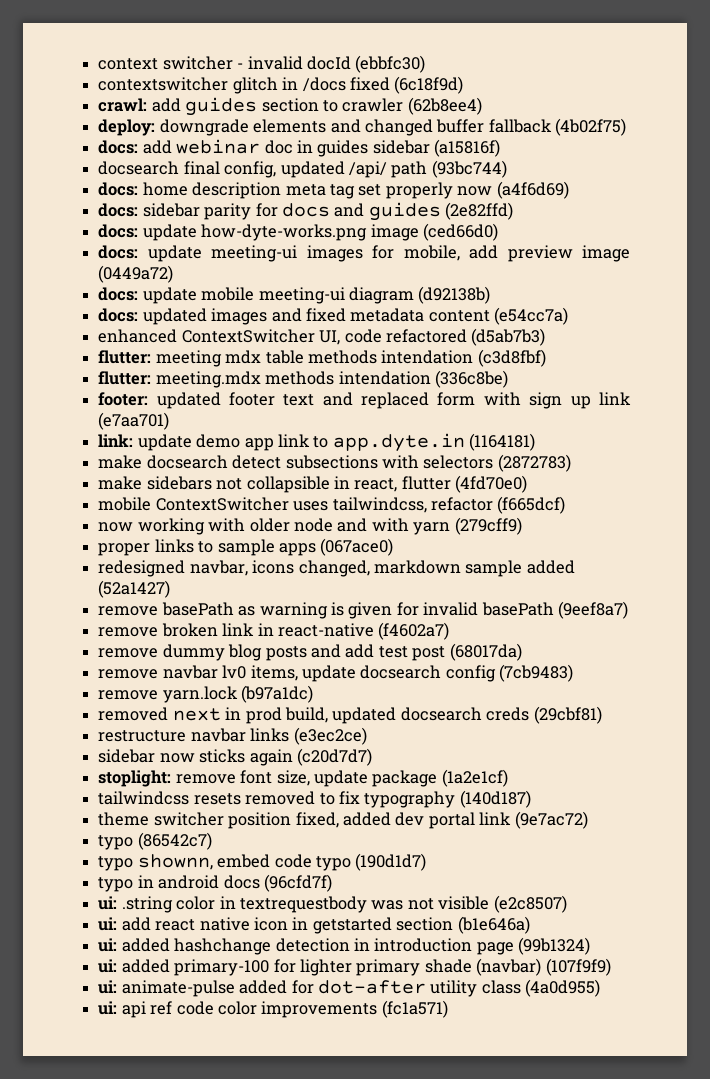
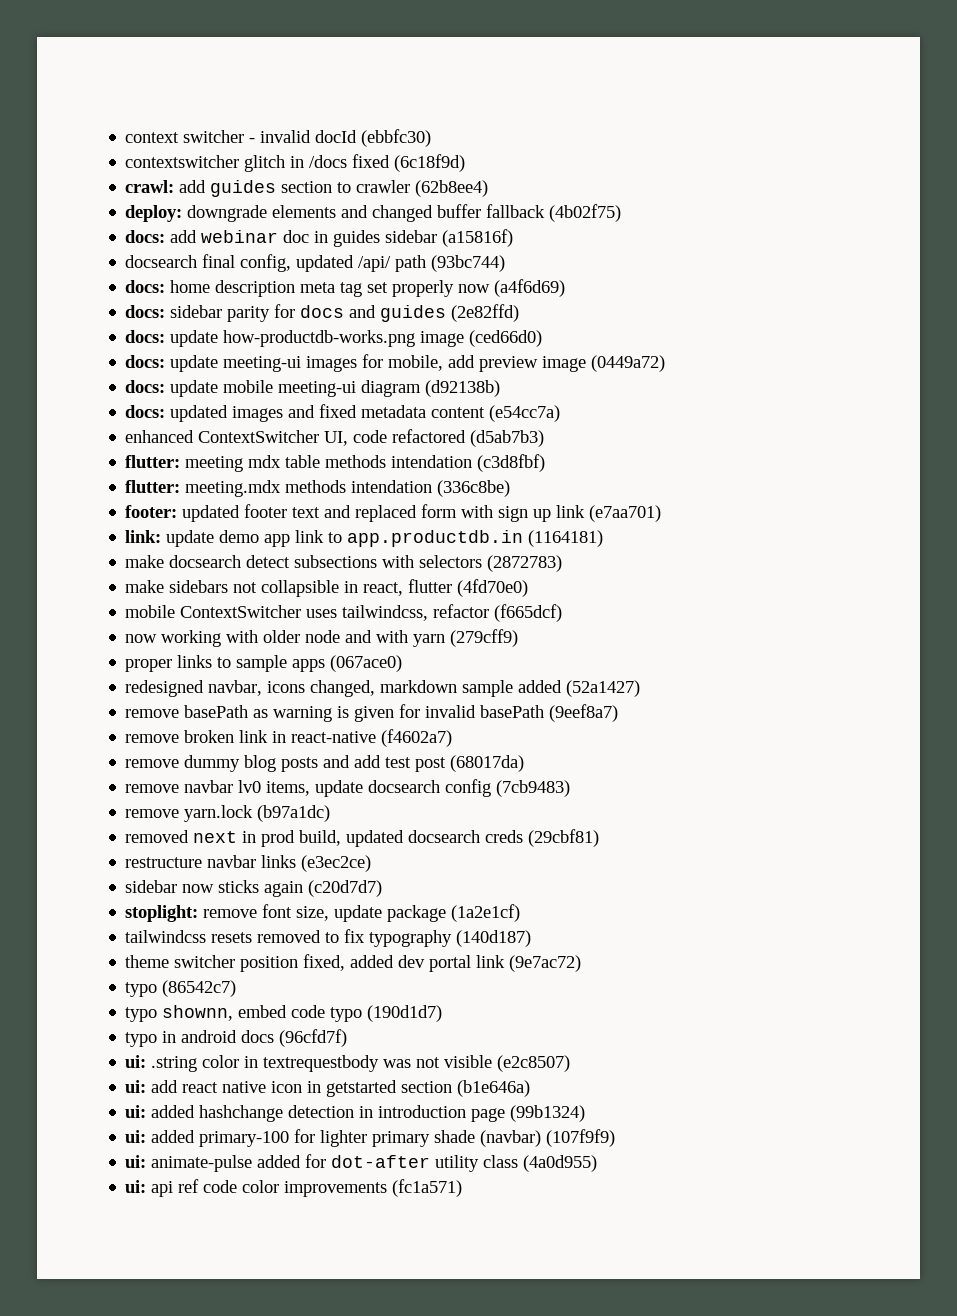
[201,224,368,241] how-dyte-works.png -> [223,330,416,347] how-productdb-works.png
[332,433,465,452] app.dyte.in -> [347,530,524,547] app.productdb.in

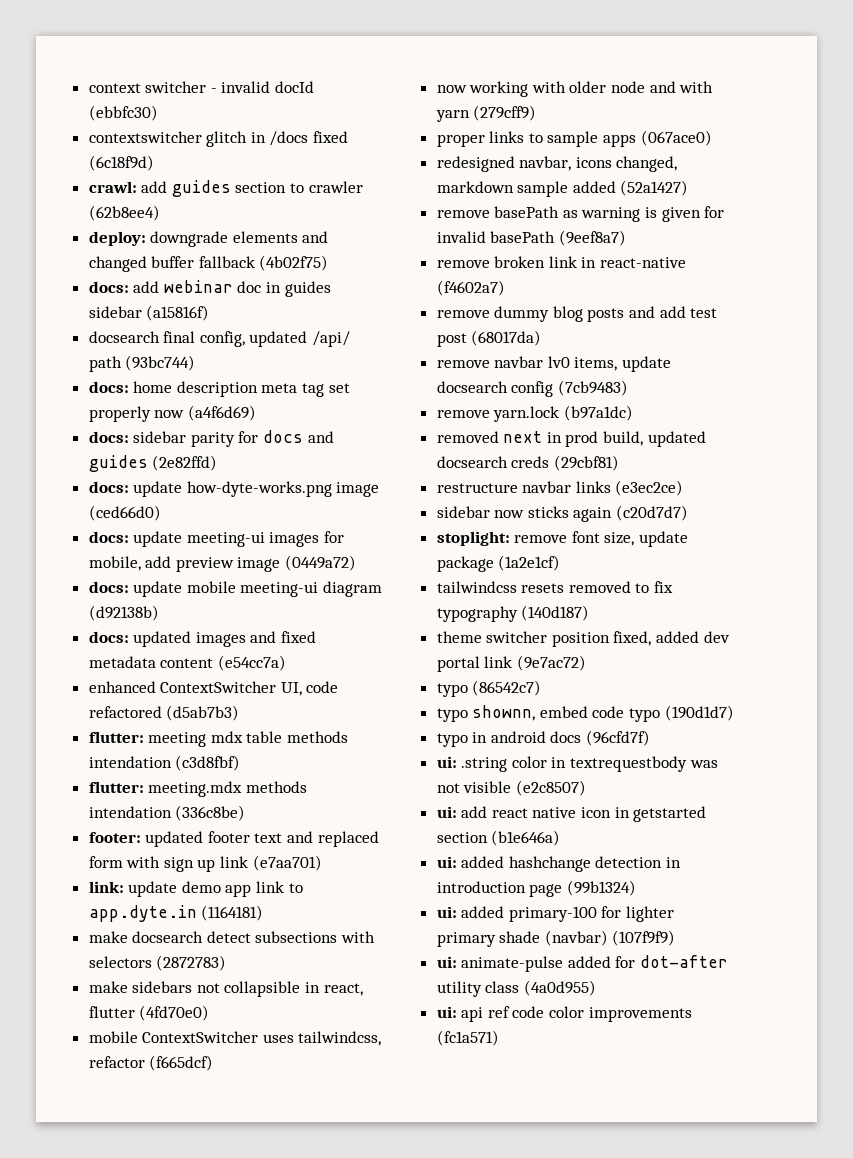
[223,330,416,347] how-productdb-works.png -> [186,481,332,497] how-dyte-works.png
[347,530,524,547] app.productdb.in -> [88,905,197,922] app.dyte.in

